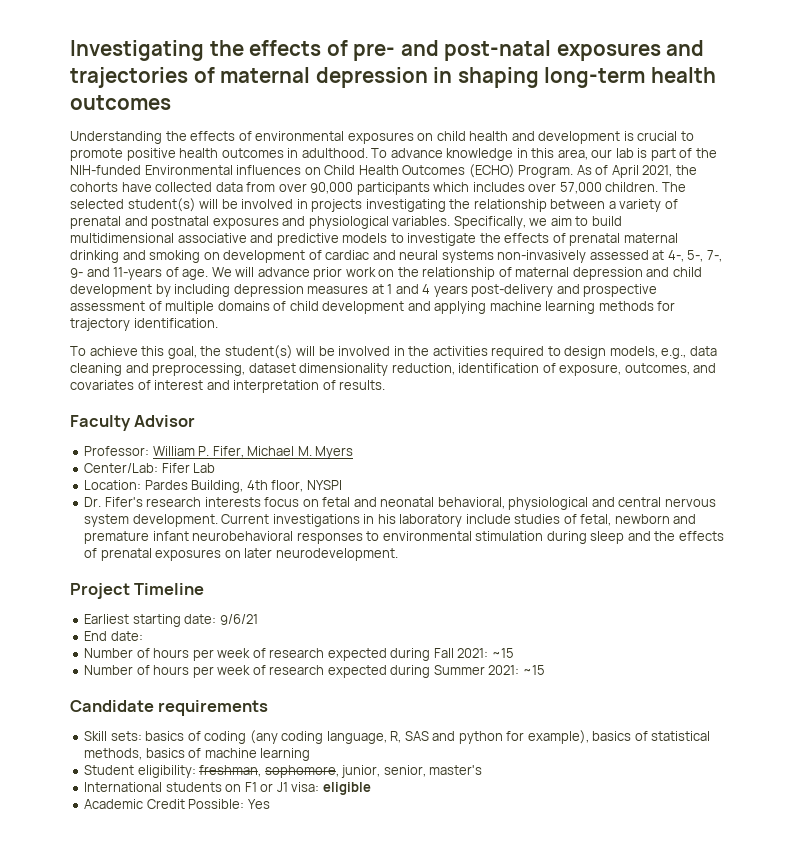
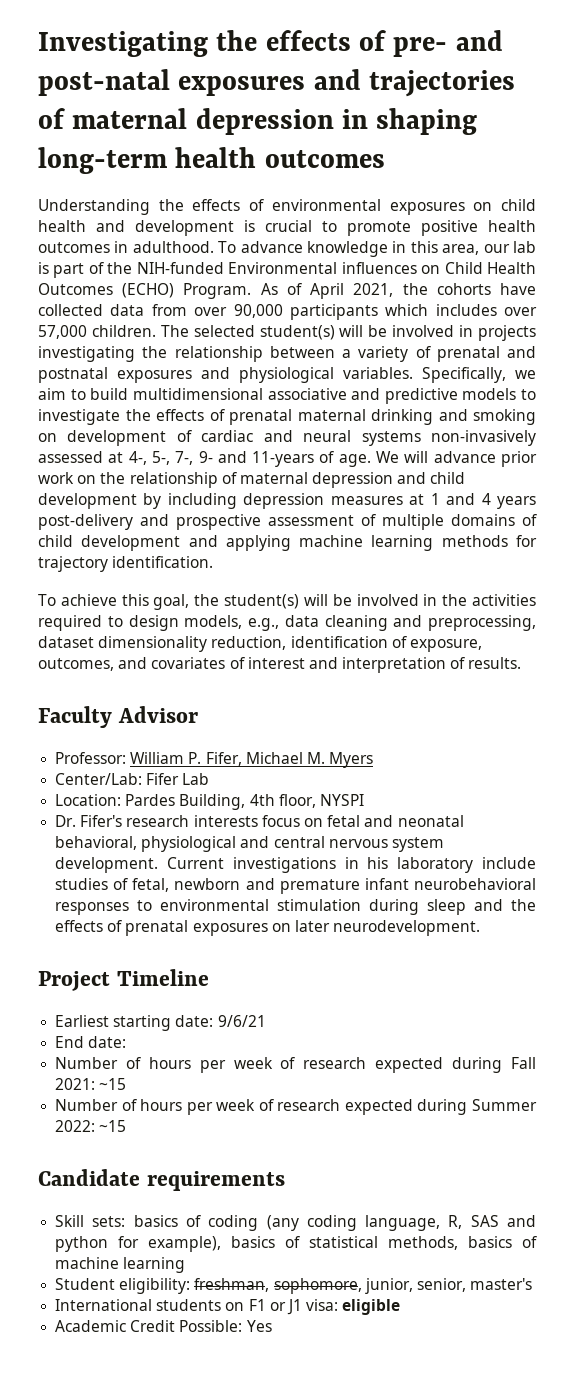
[488,665,520,675] 2021: -> [55,1120,96,1132] 2022:

